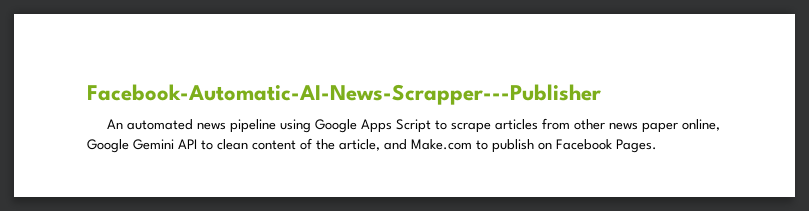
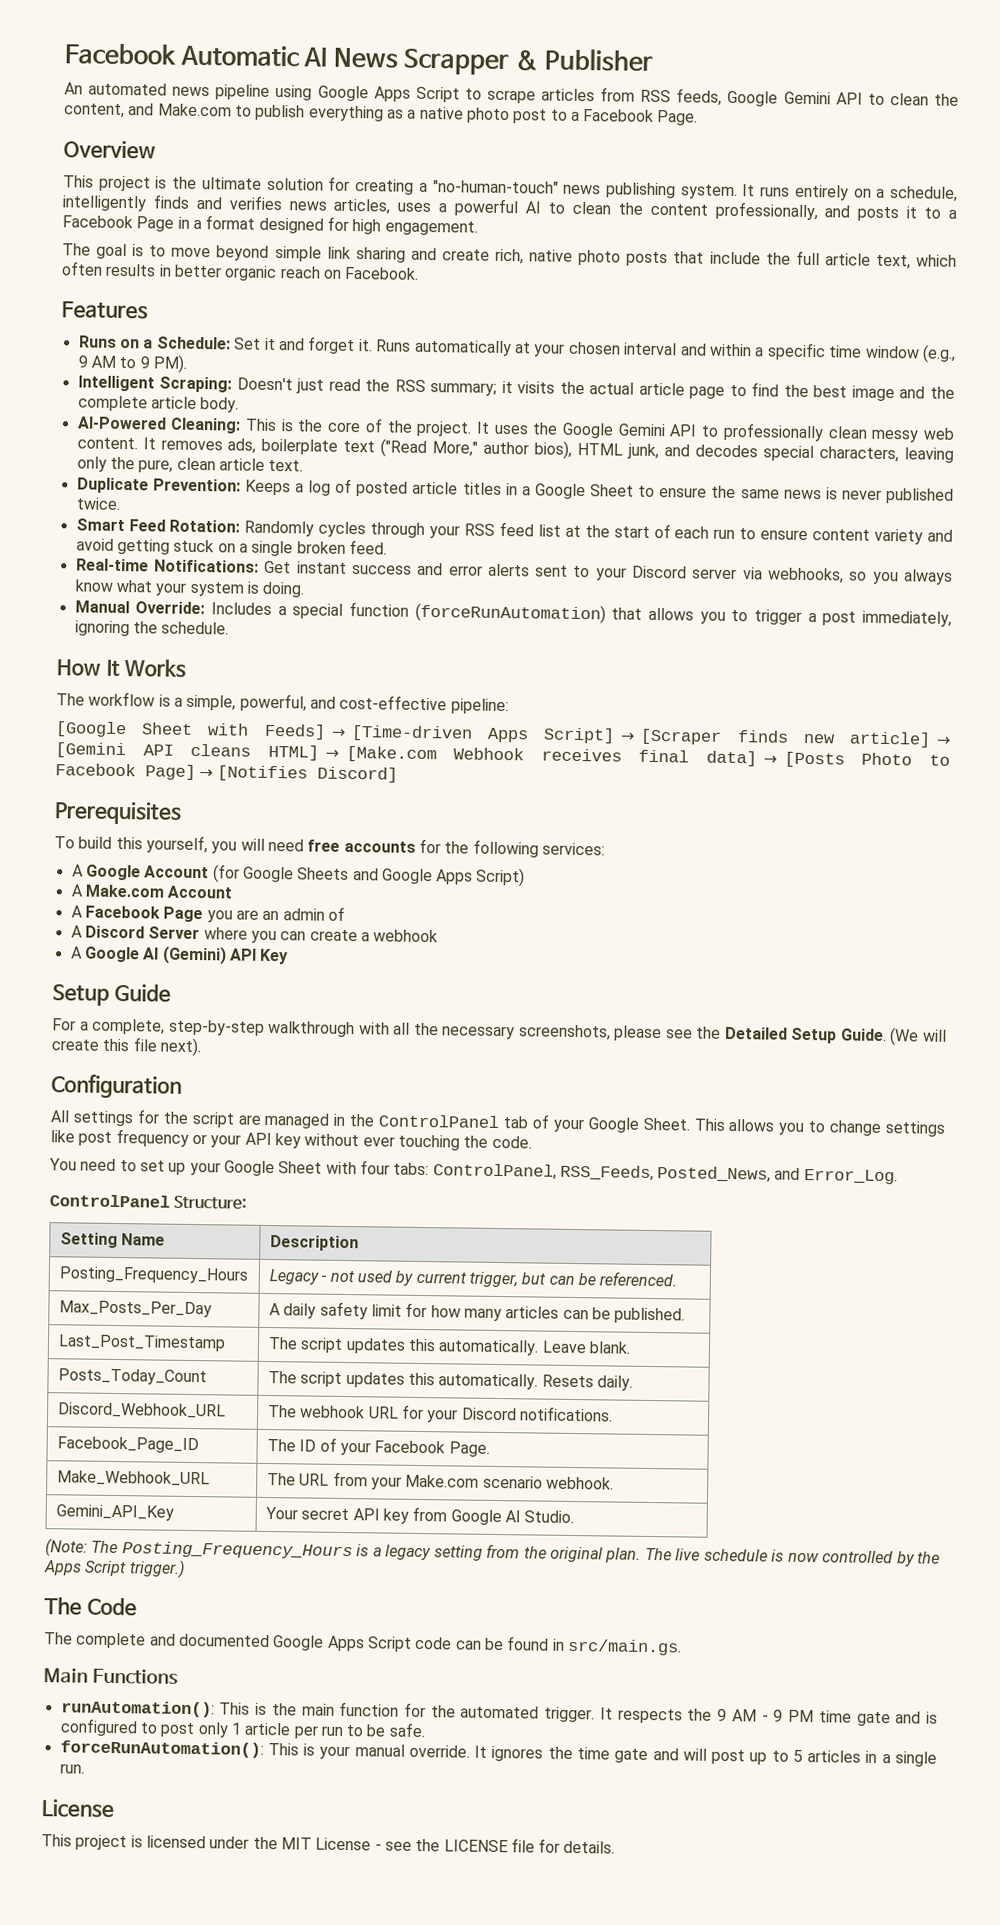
[87,84,601,105] Facebook-Automatic-AI-News-Scrapper---Publisher -> [64,43,653,76] Facebook Automatic AI News Scrapper & Publisher
[574,119,721,133] other news paper online, -> [640,88,723,106] RSS feeds,
[252,138,657,153] content of the article, and Make.com to publish on Facebook Pages. -> [933,93,959,106] [64,103,699,126] [63,140,156,160] [63,175,958,202] [62,194,958,222] [62,215,478,236] [62,243,957,270] [61,261,420,282] [61,301,148,320] [78,335,956,363] [77,354,187,373] [77,375,955,402] [77,395,240,413] [76,416,955,443] [76,437,954,463] [76,456,304,473] [76,477,955,504] [75,497,121,510] [75,518,953,545] [75,538,387,557] [75,558,954,585] [74,579,305,598] [74,600,952,627] [74,620,230,637] [56,659,187,678] [56,691,509,715] [55,721,950,748] [55,742,951,768] [55,763,398,783] [54,801,182,825] [54,835,605,858] [71,864,526,887] [70,884,233,899] [70,905,345,923] [70,925,439,944] [70,945,290,965] [52,983,171,1006] [52,1018,947,1046] [51,1037,201,1057] [51,1074,182,1099] [50,1109,945,1137] [50,1128,532,1151] [49,1158,898,1185] [49,1194,248,1210] [59,1232,166,1249] [269,1235,359,1252] [58,1266,248,1284] [268,1269,678,1288] [58,1300,212,1318] [268,1301,686,1324] [57,1334,226,1352] [267,1336,631,1356] [57,1368,207,1386] [267,1370,633,1391] [57,1402,226,1419] [267,1404,613,1423] [56,1436,199,1454] [266,1437,490,1457] [56,1470,210,1487] [266,1471,614,1490] [55,1504,174,1521] [264,1506,575,1526] [45,1538,941,1567] [43,1559,185,1578] [44,1597,137,1617] [44,1632,682,1656] [43,1668,178,1685] [60,1700,939,1727] [59,1718,426,1739] [59,1740,937,1767] [59,1763,85,1774] [41,1799,115,1819] [41,1834,616,1854] the content, and Make.com to publish everything as a native photo post to a Facebook Page. // Overview // This project is the ultimate solution for creating a "no-human-touch" news publishing system. It runs entirely on a schedule, intelligently finds and verifies news articles, uses a powerful AI to clean the content professionally, and posts it to a Facebook Page in a format designed for high engagement. // The goal is to move beyond simple link sharing and create rich, native photo posts that include the full article text, which often results in better organic reach on Facebook. // Features // Runs on a Schedule: Set it and forget it. Runs automatically at your chosen interval and within a specific time window (e.g., 9 AM to 9 PM). // Intelligent Scraping: Doesn't just read the RSS summary; it visits the actual article page to find the best image and the complete article body. // AI-Powered Cleaning: This is the core of the project. It uses the Google Gemini API to professionally clean messy web content. It removes ads, boilerplate text ("Read More," author bios), HTML junk, and decodes special characters, leaving only the pure, clean article text. // Duplicate Prevention: Keeps a log of posted article titles in a Google Sheet to ensure the same news is never published twice. // Smart Feed Rotation: Randomly cycles through your RSS feed list at the start of each run to ensure content variety and avoid getting stuck on a single broken feed. // Real-time Notifications: Get instant success and error alerts sent to your Discord server via webhooks, so you always know what your system is doing. // Manual Override: Includes a special function (forceRunAutomation) that allows you to trigger a post immediately, ignoring the schedule. // How It Works // The workflow is a simple, powerful, and cost-effective pipeline: // [Google Sheet with Feeds] → [Time-driven Apps Script] → [Scraper finds new article] → [Gemini API cleans HTML] → [Make.com Webhook receives final data] → [Posts Photo to Facebook Page] → [Notifies Discord] // Prerequisites // To build this yourself, you will need free accounts for the following services: // A Google Account (for Google Sheets and Google Apps Script) // A Make.com Account // A Facebook Page you are an admin of // A Discord Server where you can create a webhook // A Google AI (Gemini) API Key // Setup Guide // For a complete, step-by-step walkthrough with all the necessary screenshots, please see the Detailed Setup Guide. (We will create this file next). // Configuration // All settings for the script are managed in the ControlPanel tab of your Google Sheet. This allows you to change settings like post frequency or your API key without ever touching the code. // You need to set up your Google Sheet with four tabs: ControlPanel, RSS_Feeds, Posted_News, and Error_Log. // ControlPanel Structure: // Setting Name | Description // Posting_Frequency_Hours | Legacy - not used by current trigger, but can be referenced. // Max_Posts_Per_Day | A daily safety limit for how many articles can be published. // Last_Post_Timestamp | The script updates this automatically. Leave blank. // Posts_Today_Count | The script updates this automatically. Resets daily. // Discord_Webhook_URL | The webhook URL for your Discord notifications. // Facebook_Page_ID | The ID of your Facebook Page. // Make_Webhook_URL | The URL from your Make.com scenario webhook. // Gemini_API_Key | Your secret API key from Google AI Studio. // (Note: The Posting_Frequency_Hours is a legacy setting from the original plan. The live schedule is now controlled by the Apps Script trigger.) // The Code // The complete and documented Google Apps Script code can be found in src/main.gs. // Main Functions // runAutomation(): This is the main function for the automated trigger. It respects the 9 AM - 9 PM time gate and is configured to post only 1 article per run to be safe. // forceRunAutomation(): This is your manual override. It ignores the time gate and will post up to 5 articles in a single run. // License // This project is licensed under the MIT License - see the LICENSE file for details.

